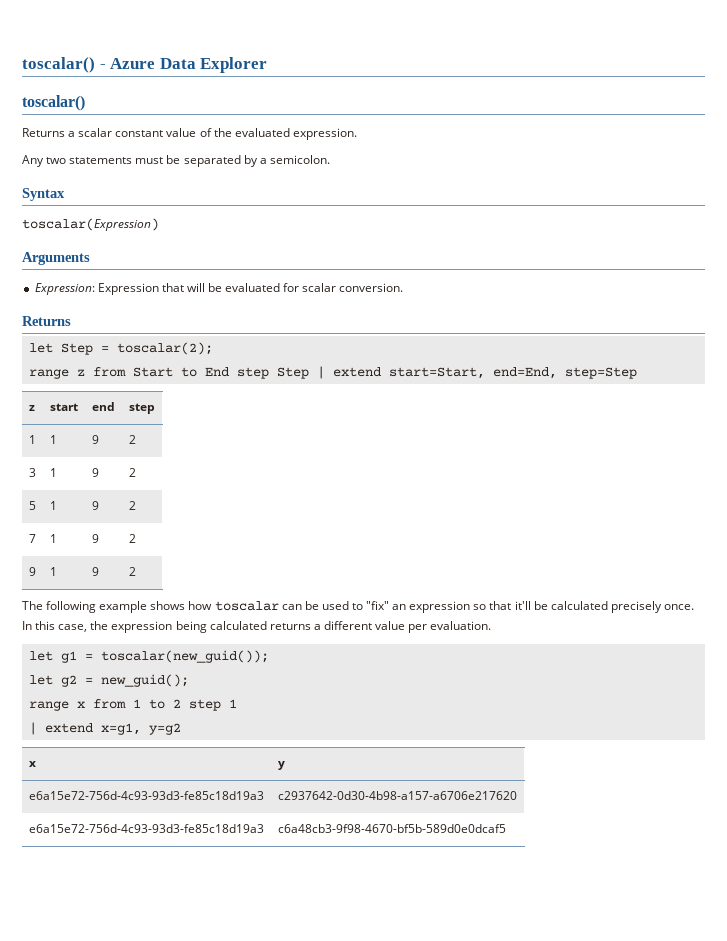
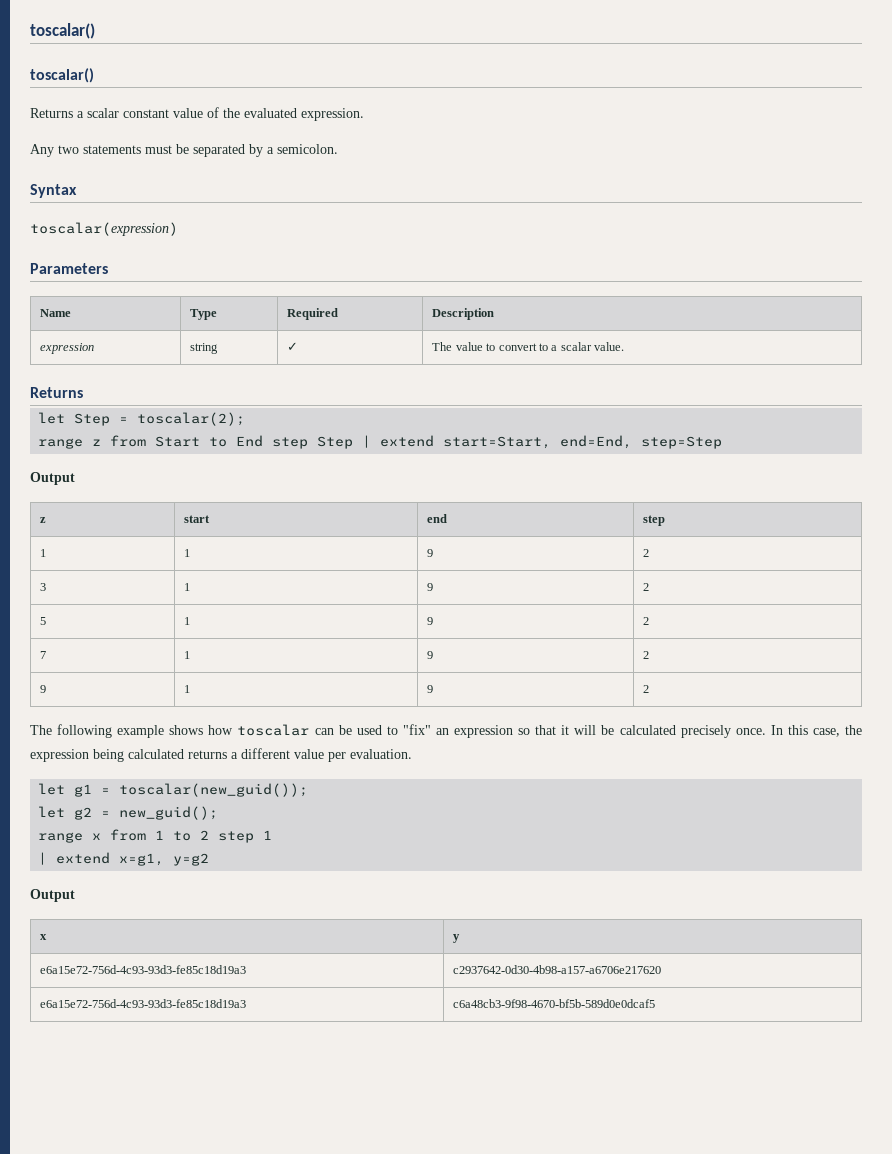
[22,57,268,73] toscalar() - Azure Data Explorer -> [30,23,95,39] toscalar()
[22,218,159,231] [22,252,90,265] [34,283,404,295] toscalar(Expression) // Arguments // Expression: Expression that will be evaluated for scalar conversion. -> [30,222,178,236] [30,263,108,274] [40,309,72,317] [190,309,218,320] [287,308,339,320] [432,308,495,320] [40,343,95,354] [190,343,219,354] [287,342,299,351] [432,342,625,351] toscalar(expression) // Parameters // Name | Type | Required | Description // expression | string | ✓ | The value to convert to a scalar value.
(637, 373) none -> [30,472,75,485] // Output
[514,601,531,610] it'll -> [561,725,597,735] it will
(181, 729) none -> [30,889,75,902] // Output

